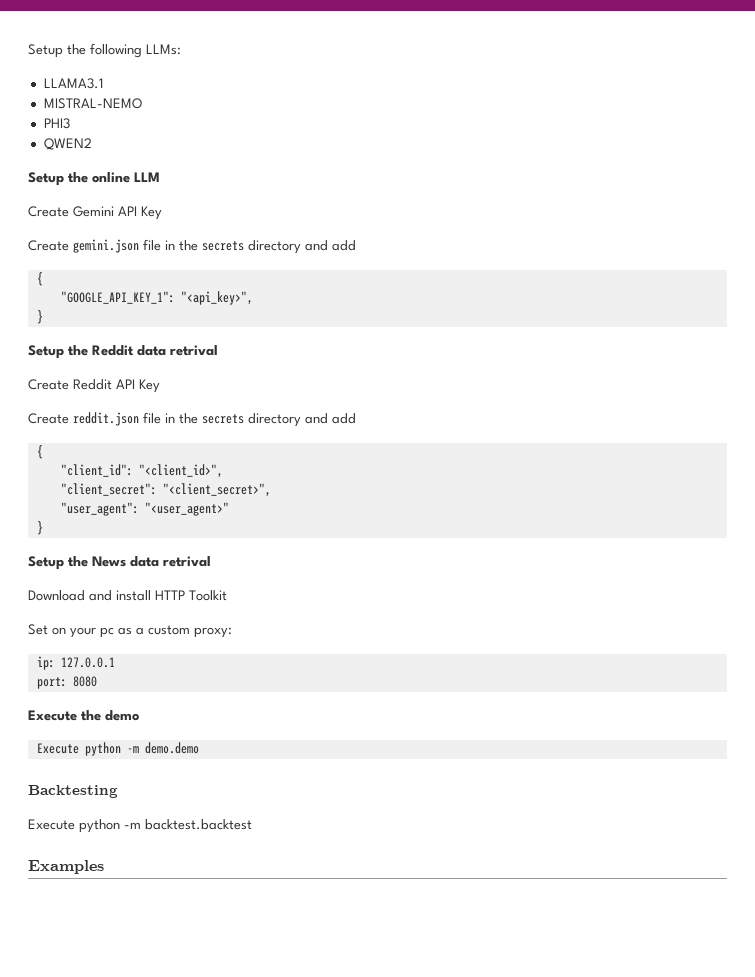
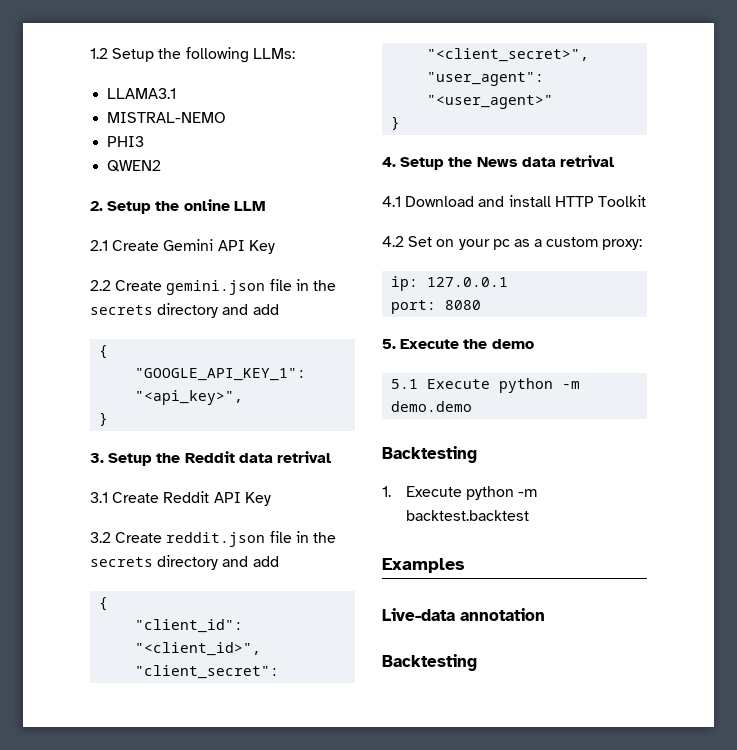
(28, 51) none -> [90,48,108,59] 1.2
(92, 144) none -> [90,201,103,211] 2.
(160, 177) none -> [90,240,108,251] 2.1
(162, 213) none -> [90,280,111,291] 2.2
(43, 317) none -> [90,453,104,463] 3.
(218, 350) none -> [90,492,108,503] 3.1
(160, 386) none -> [90,532,111,543] 3.2
(43, 528) none -> [382,157,396,167] 4.
(211, 561) none -> [382,196,401,207] 4.1
(227, 595) none -> [382,236,404,247] 4.2
(97, 681) none -> [382,339,396,349] 5.
(139, 715) none -> [391,379,419,389] 5.1
(118, 791) none -> [382,486,391,497] 1.
(104, 867) none -> [382,608,545,621] [382,654,477,671] // Live-data annotation // Backtesting

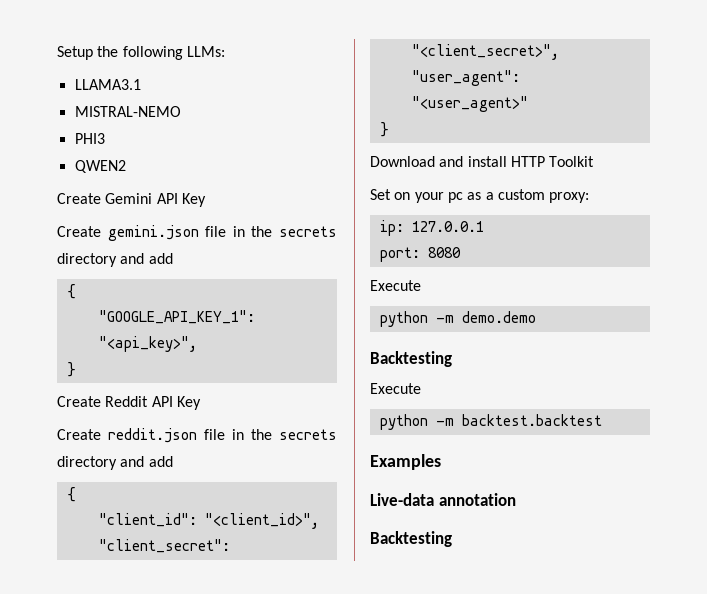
[90,48,108,59] 1.2 -> (57, 53) none
[90,199,265,214] [90,240,108,251] 2. Setup the online LLM // 2.1 -> (126, 166) none
[90,280,111,291] 2.2 -> (206, 200) none
[90,451,331,466] [90,492,108,503] 3. Setup the Reddit data retrival // 3.1 -> (76, 369) none
[90,532,111,543] 3.2 -> (201, 403) none
[382,155,614,170] [382,196,401,207] 4. Setup the News data retrival // 4.1 -> (389, 129) none
[382,236,404,247] 4.2 -> (595, 161) none
[382,339,534,349] [391,379,491,389] 5. Execute the demo // 5.1 Execute -> [370,280,421,291] Execute //
[382,486,463,497] 1. Execute -> [370,383,421,394] Execute //

